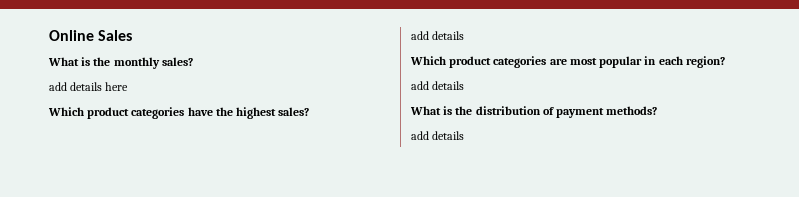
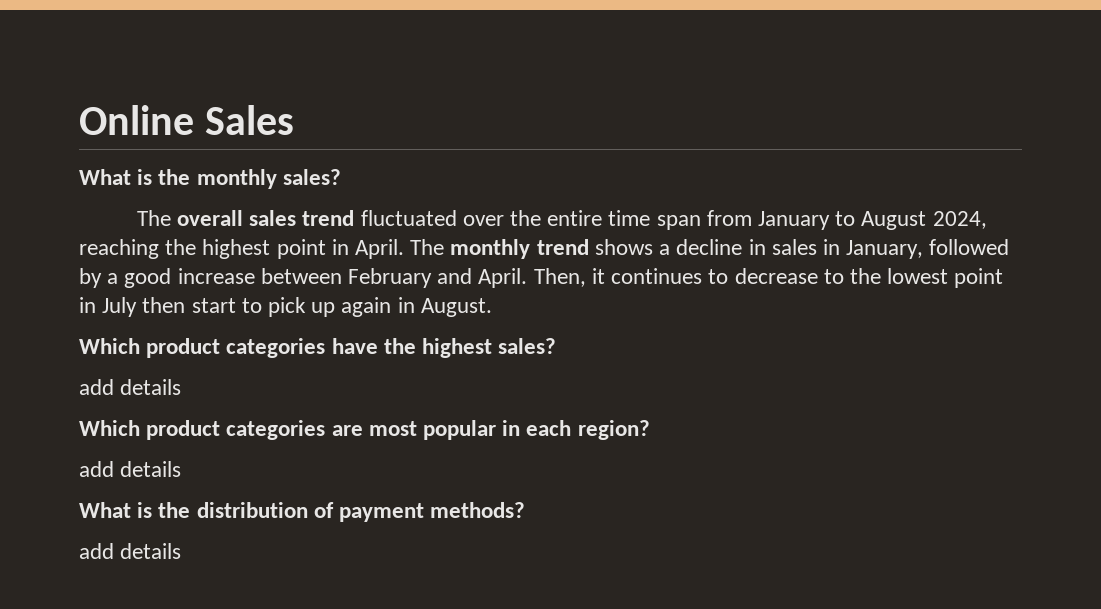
[49,82,129,91] add details here -> [136,210,987,230] [79,239,1010,259] [79,268,1004,288] [79,297,492,317] The overall sales trend fluctuated over the entire time span from January to August 2024, reaching the highest point in April. The monthly trend shows a decline in sales in January, followed by a good increase between February and April. Then, it continues to decrease to the lowest point in July then start to pick up again in August.

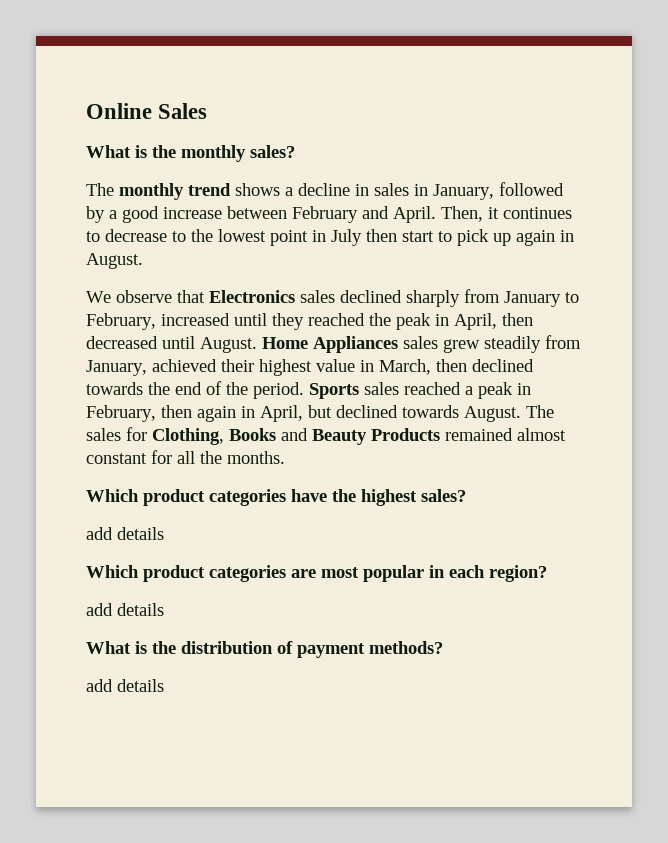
[176,210,987,230] [79,239,445,259] overall sales trend fluctuated over the entire time span from January to August 2024, reaching the highest point in April. The -> (114, 189) none
(492, 307) none -> [86,289,579,307] [86,313,533,330] [86,335,581,353] [86,359,534,376] [86,381,531,399] [86,405,554,422] [86,427,566,445] [86,450,285,464] // We observe that Electronics sales declined sharply from January to February, increased until they reached the peak in April, then decreased until August. Home Appliances sales grew steadily from January, achieved their highest value in March, then declined towards the end of the period. Sports sales reached a peak in February, then again in April, but declined towards August. The sales for Clothing, Books and Beauty Products remained almost constant for all the months.

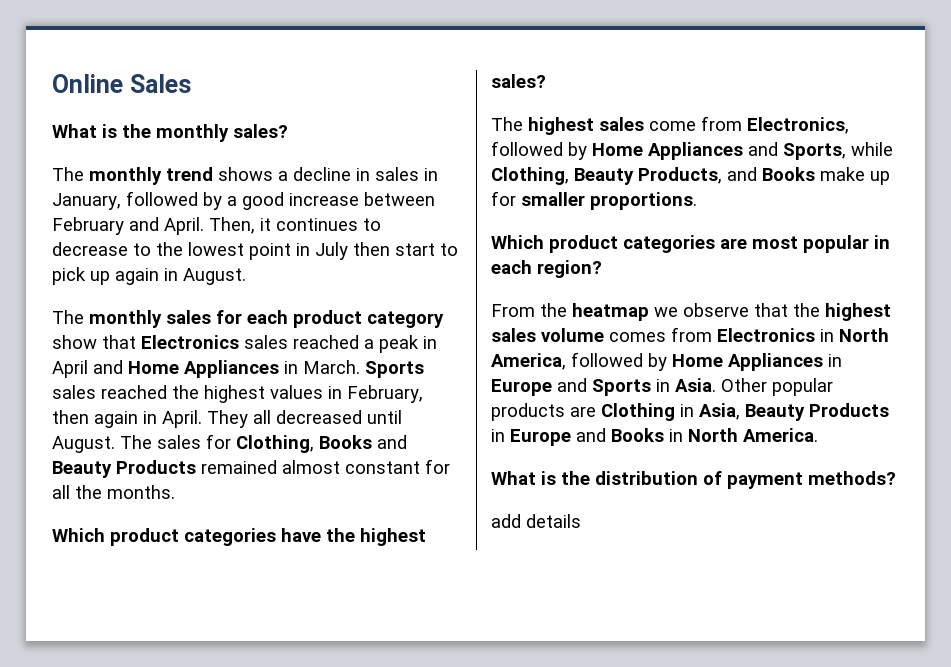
[86,289,579,307] [86,313,533,330] [86,335,581,353] [86,359,534,376] [86,381,531,399] [86,405,459,422] We observe that Electronics sales declined sharply from January to February, increased until they reached the peak in April, then decreased until August. Home Appliances sales grew steadily from January, achieved their highest value in March, then declined towards the end of the period. Sports sales reached a peak in February, then again in April, but declined towards -> [52,310,444,328] [52,335,437,353] [52,360,424,378] [52,385,423,403] [52,410,402,428] The monthly sales for each product category show that Electronics sales reached a peak in April and Home Appliances in March. Sports sales reached the highest values in February, then again in April. They all decreased until
[86,527,164,540] add details -> [491,116,849,135] [491,141,893,160] [491,167,890,185] [491,191,697,210] The highest sales come from Electronics, followed by Home Appliances and Sports, while Clothing, Beauty Products, and Books make up for smaller proportions.
[86,603,164,616] add details -> [491,303,891,321] [491,327,889,342] [491,352,842,371] [491,378,833,396] [491,403,889,421] [491,428,818,446] From the heatmap we observe that the highest sales volume comes from Electronics in North America, followed by Home Appliances in Europe and Sports in Asia. Other popular products are Clothing in Asia, Beauty Products in Europe and Books in North America.

